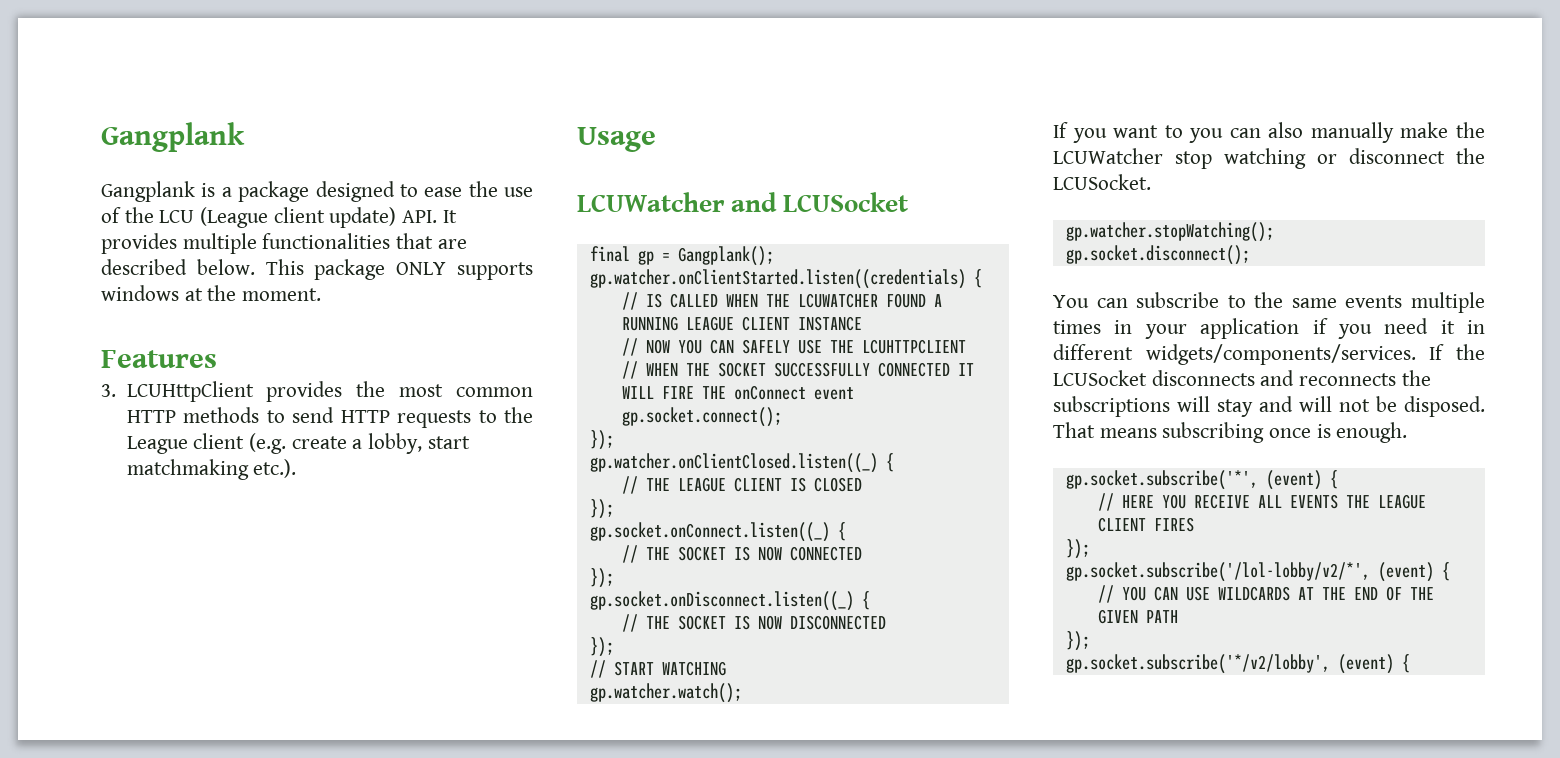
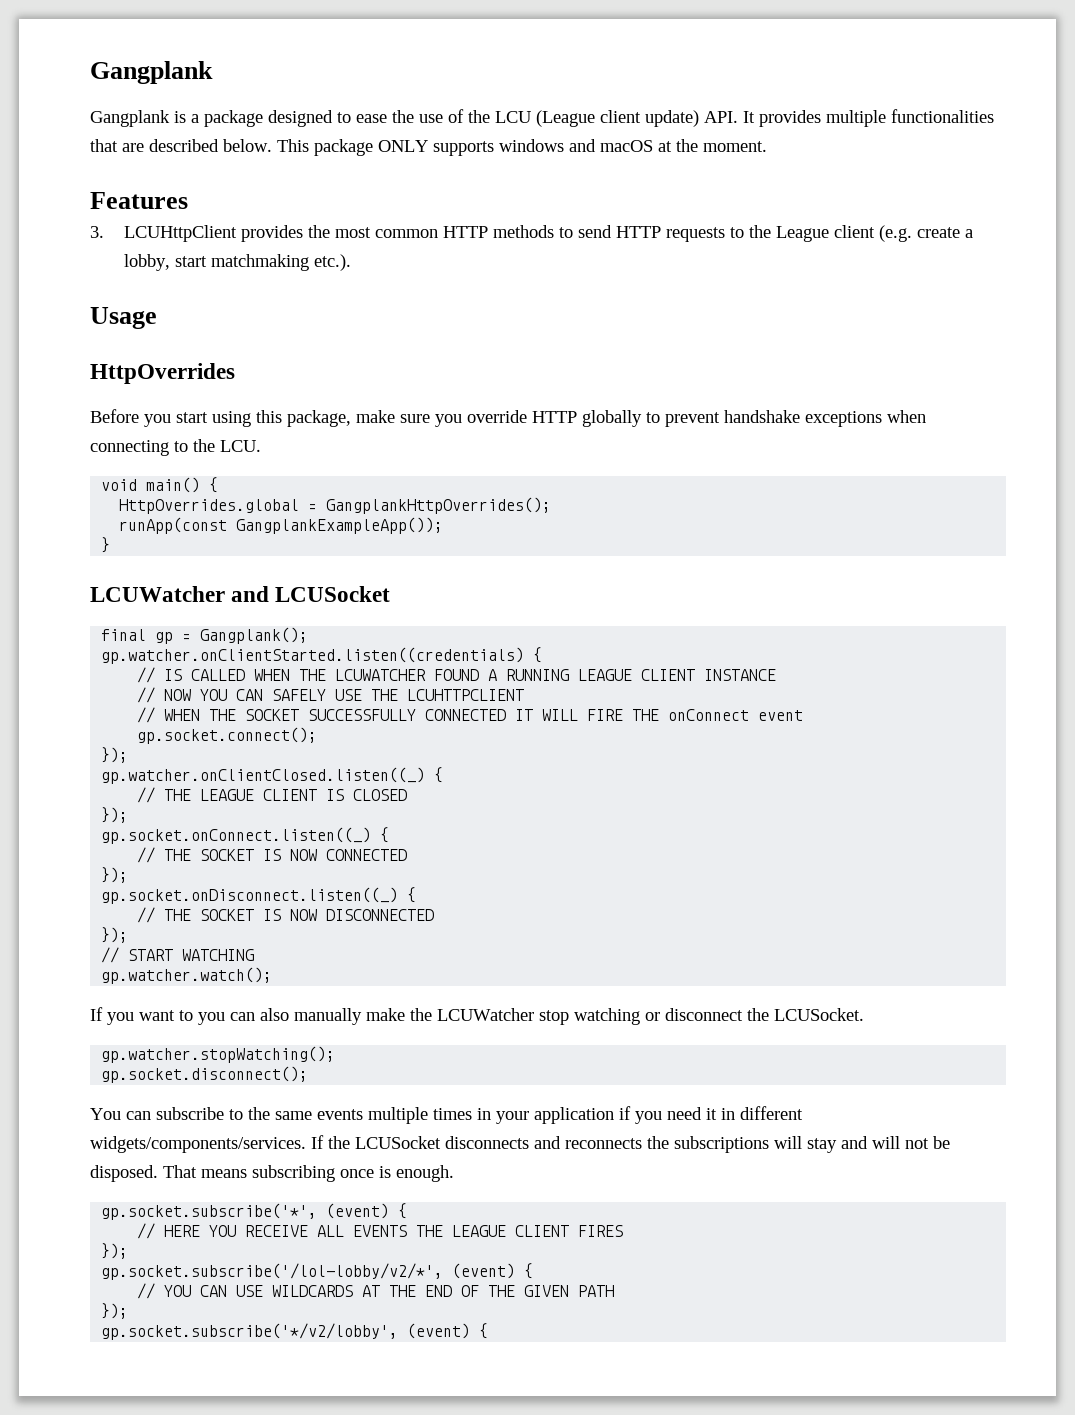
(179, 293) none -> [569,139,653,152] and macOS
(656, 139) none -> [90,363,235,384] [90,409,926,427] [90,439,261,456] [101,477,219,493] [119,497,552,514] [119,517,444,534] [101,537,111,553] // HttpOverrides // Before you start using this package, make sure you override HTTP globally to prevent handshake exceptions when connecting to the LCU. // void main() { // HttpOverrides.global = GangplankHttpOverrides(); // runApp(const GangplankExampleApp()); // }

